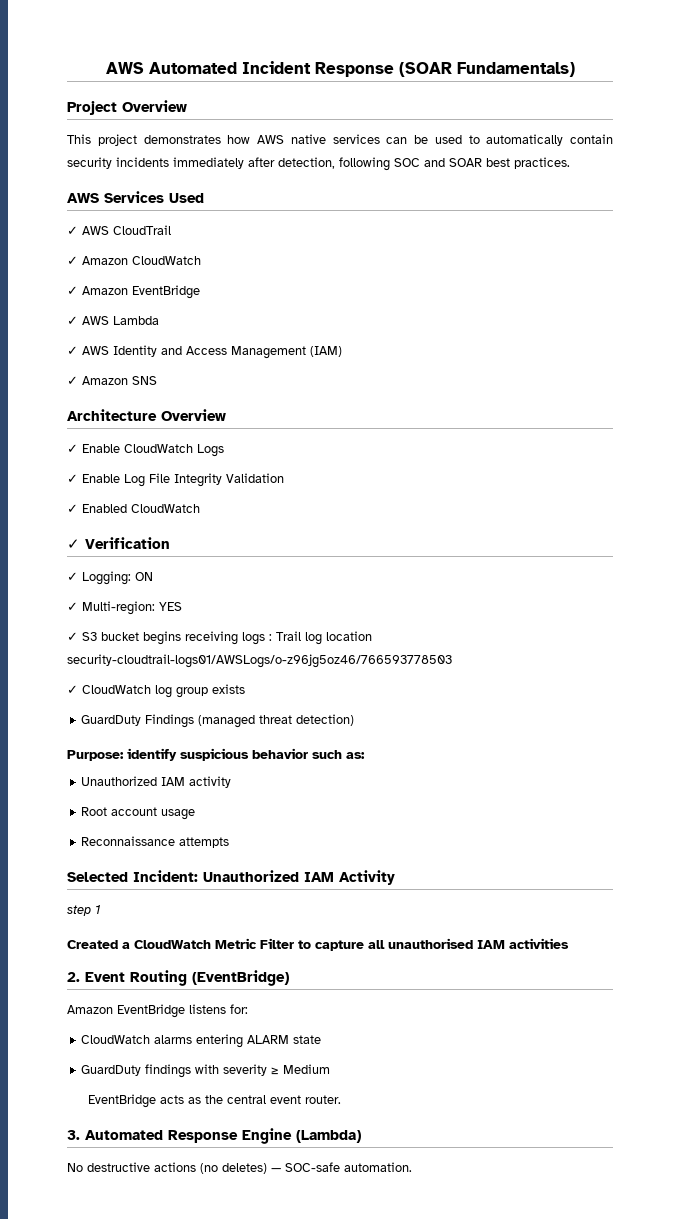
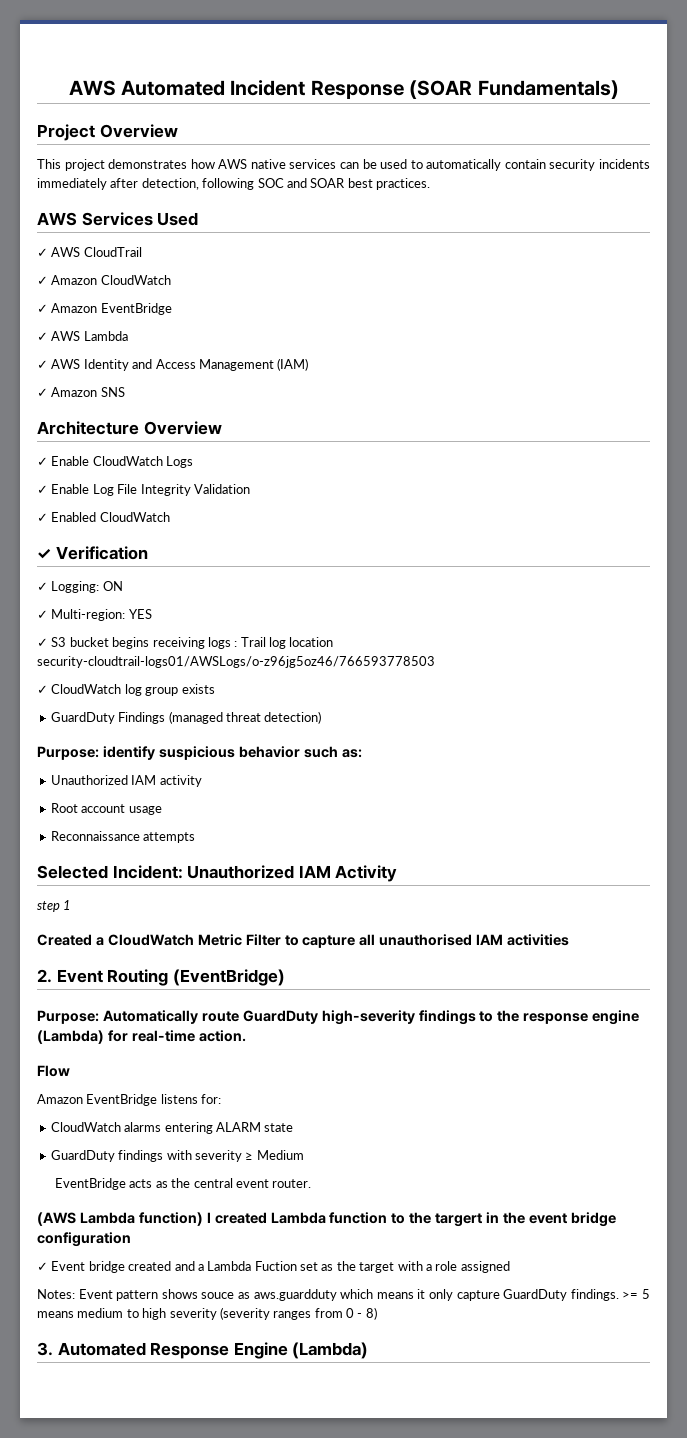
(289, 978) none -> [37,1010,640,1025] [37,1030,246,1044] [37,1065,70,1077] // Purpose: Automatically route GuardDuty high-severity findings to the response engine (Lambda) for real-time action. // Flow
(342, 1099) none -> [37,1212,616,1227] [37,1232,131,1247] [37,1261,510,1273] [37,1289,651,1301] [37,1307,377,1320] // (AWS Lambda function) I created Lambda function to the targert in the event bridge configuration // ✓ Event bridge created and a Lambda Fuction set as the target with a role assigned // Notes: Event pattern shows souce as aws.guardduty which means it only capture GuardDuty findings. >= 5 means medium to high severity (severity ranges from 0 - 8)
[67,1162,412,1174] // No destructive actions (no deletes) — SOC-safe automation. -> (369, 1350) none

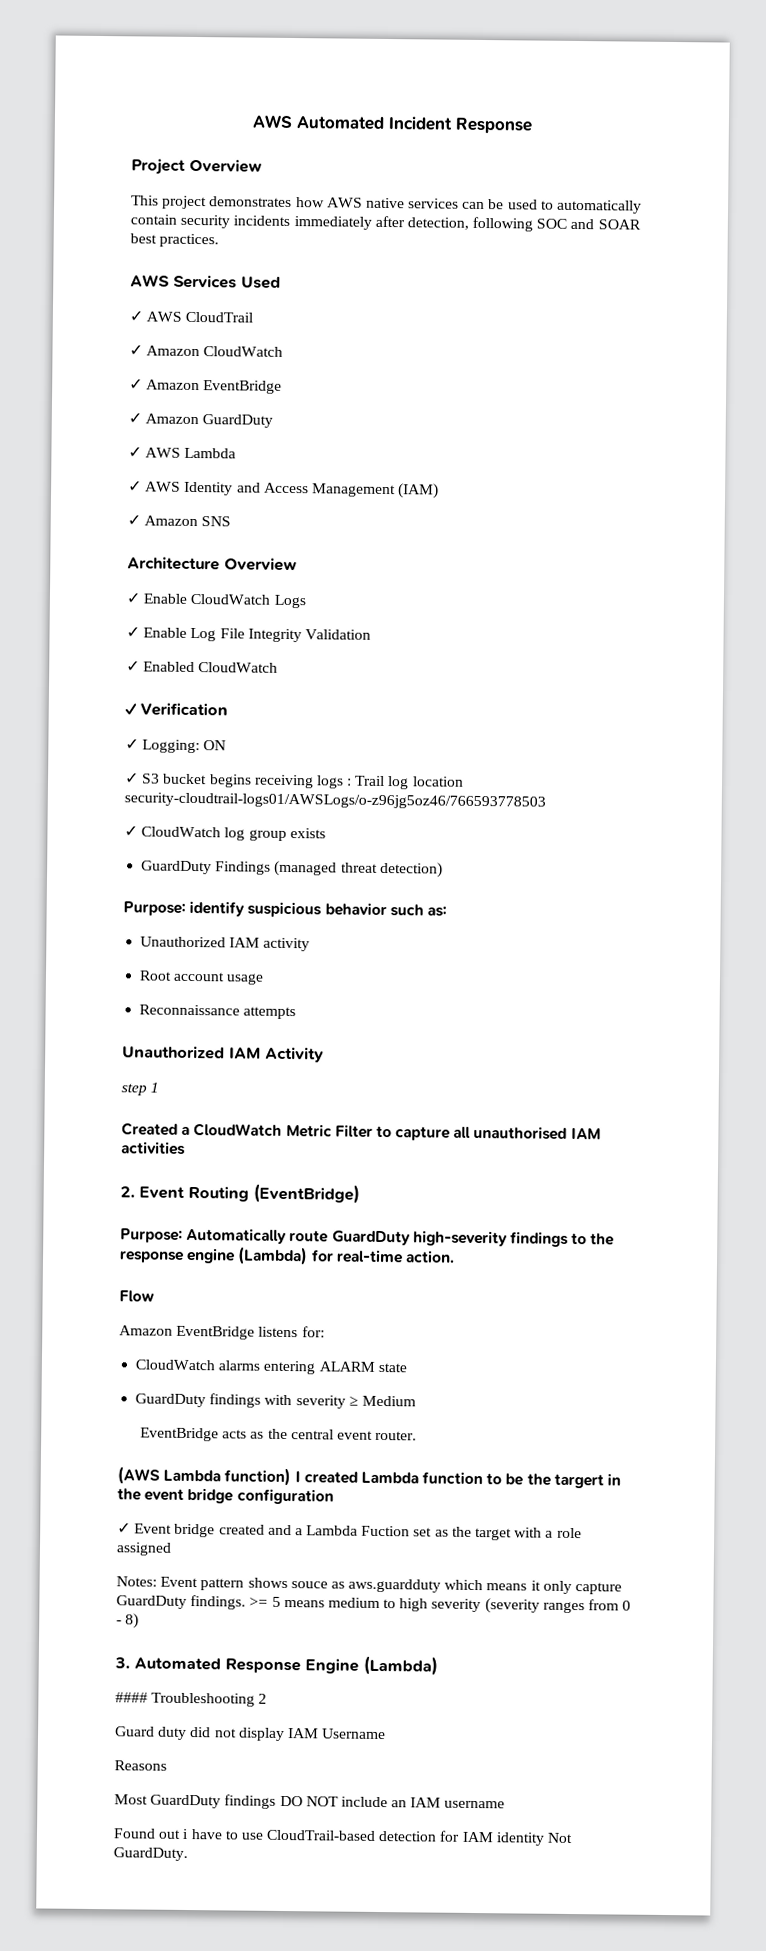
[409,80,619,99] (SOAR Fundamentals) -> (532, 125) none
(172, 309) none -> [128,412,274,428] // ✓ Amazon GuardDuty
[37,609,152,621] // ✓ Multi-region: YES -> (227, 745) none
[37,865,183,879] Selected Incident: -> (297, 1013) none
(406, 1218) none -> [505,1473,524,1486] be
(369, 1350) none -> [115,1692,268,1707] [115,1726,387,1742] [114,1760,167,1771] [114,1794,506,1809] [113,1828,574,1846] [113,1847,188,1862] // #### Troubleshooting 2 // Guard duty did not display IAM Username // Reasons // Most GuardDuty findings DO NOT include an IAM username // Found out i have to use CloudTrail-based detection for IAM identity Not GuardDuty.

